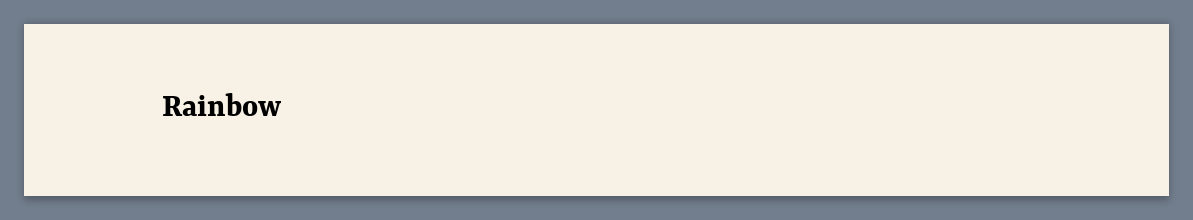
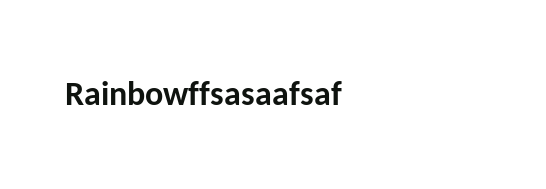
[162,93,282,116] Rainbow -> [65,81,342,105] Rainbowffsasaafsaf

